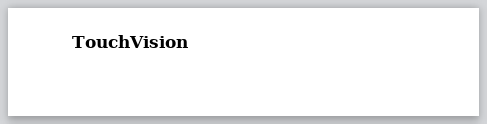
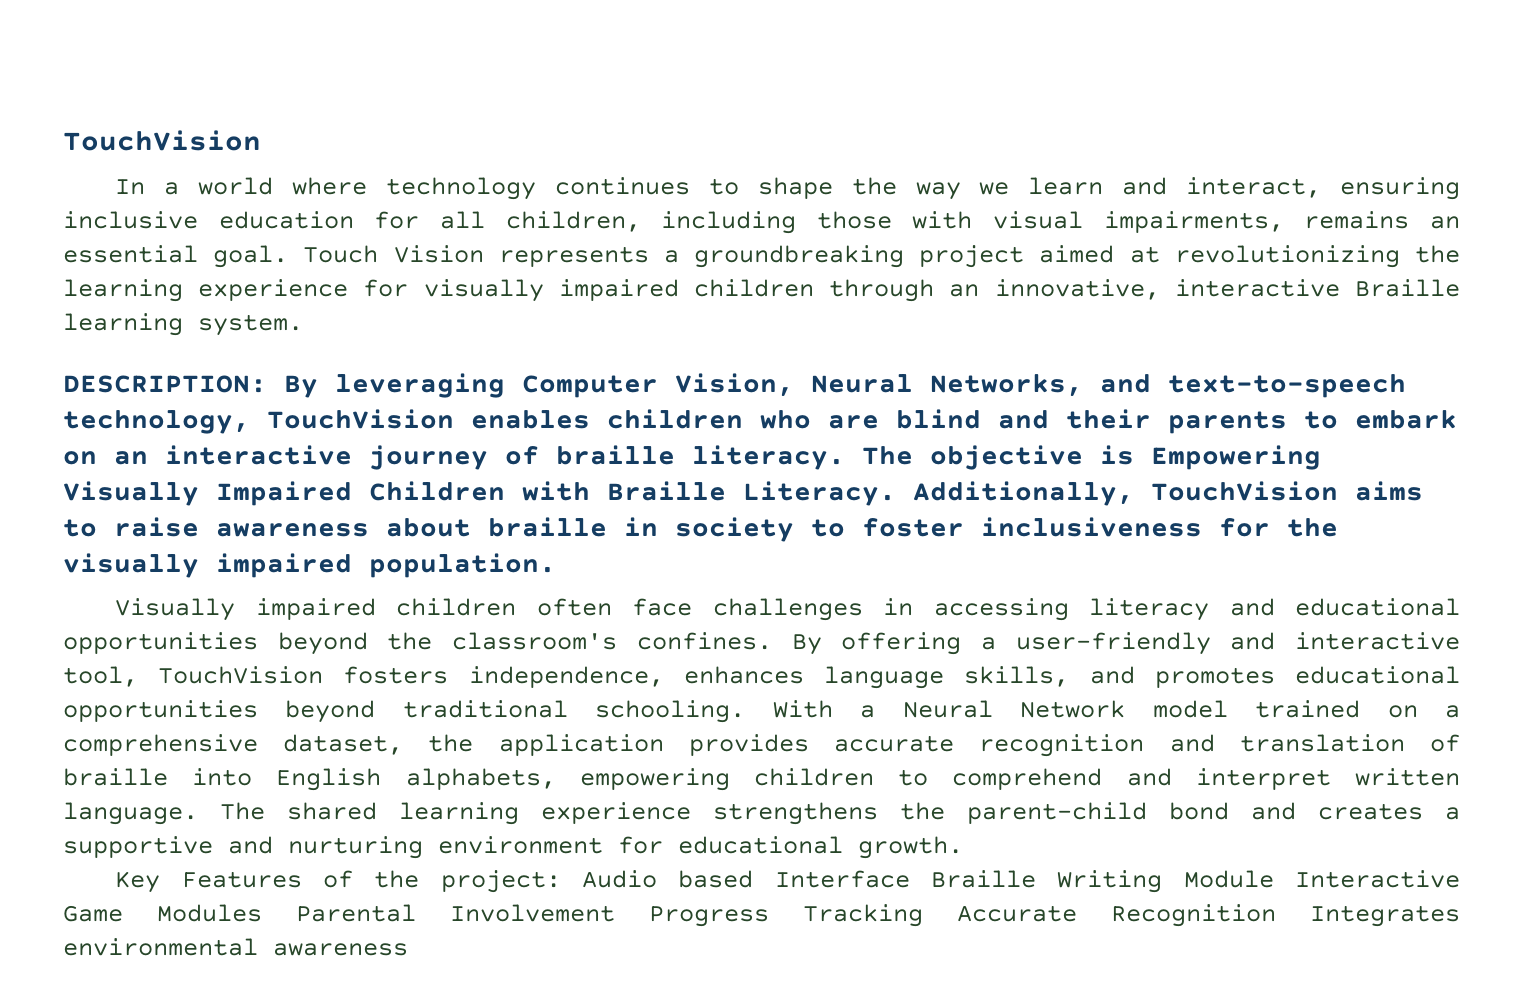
[72,35,188,48] TouchVision -> [63,130,261,151] [115,177,1461,200] [63,211,1461,234] [63,245,1460,268] [63,279,1461,302] [63,313,303,336] [63,373,1406,398] [63,409,1457,434] [63,445,1321,470] [63,481,1423,506] [63,517,1338,542] [63,553,556,578] [115,598,1460,621] [63,632,1461,655] [63,666,1460,689] [63,700,1461,723] [63,734,1460,757] [63,768,1461,791] [63,802,1460,825] [63,836,963,859] [115,870,1460,893] [63,904,1460,927] [63,938,408,956] TouchVision // In a world where technology continues to shape the way we learn and interact, ensuring inclusive education for all children, including those with visual impairments, remains an essential goal. Touch Vision represents a groundbreaking project aimed at revolutionizing the learning experience for visually impaired children through an innovative, interactive Braille learning system. // DESCRIPTION: By leveraging Computer Vision, Neural Networks, and text-to-speech technology, TouchVision enables children who are blind and their parents to embark on an interactive journey of braille literacy. The objective is Empowering Visually Impaired Children with Braille Literacy. Additionally, TouchVision aims to raise awareness about braille in society to foster inclusiveness for the visually impaired population. // Visually impaired children often face challenges in accessing literacy and educational opportunities beyond the classroom's confines. By offering a user-friendly and interactive tool, TouchVision fosters independence, enhances language skills, and promotes educational opportunities beyond traditional schooling. With a Neural Network model trained on a comprehensive dataset, the application provides accurate recognition and translation of braille into English alphabets, empowering children to comprehend and interpret written language. The shared learning experience strengthens the parent-child bond and creates a supportive and nurturing environment for educational growth. // Key Features of the project: Audio based Interface Braille Writing Module Interactive Game Modules Parental Involvement Progress Tracking Accurate Recognition Integrates environmental awareness

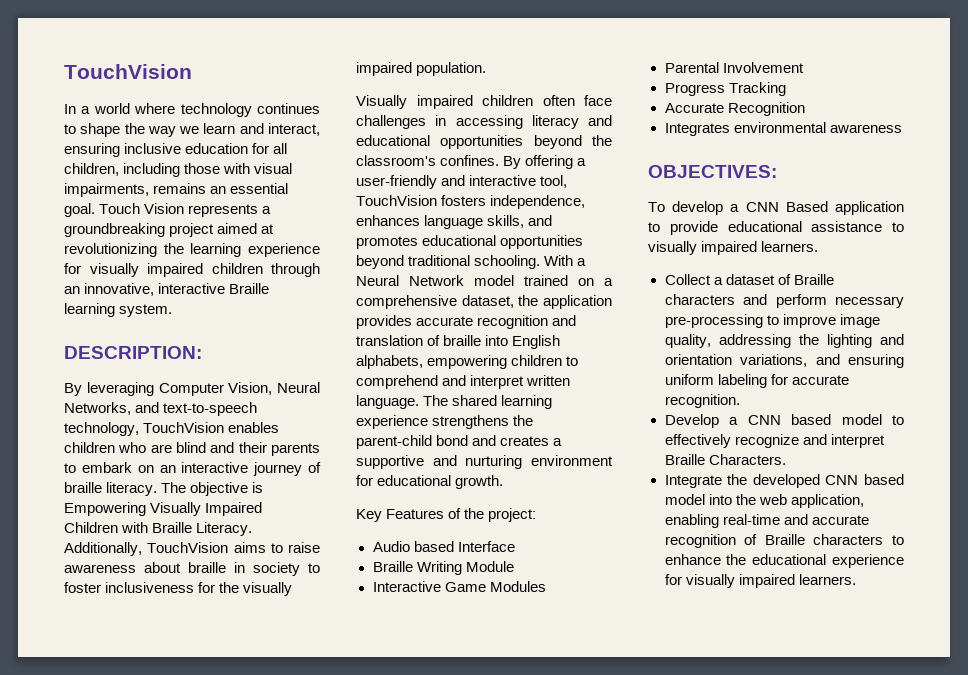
(267, 384) none -> (202, 352) //
(561, 881) none -> (537, 515) //
(910, 879) none -> (515, 546) //
(1274, 879) none -> (514, 566) //
(262, 913) none -> (546, 586) //
(615, 913) none -> (804, 67) //
(923, 915) none -> (786, 89) //
(1276, 915) none -> (805, 109) //
(408, 949) none -> [648,165,777,178] [648,201,904,215] [648,221,904,235] [648,241,819,255] [664,274,834,285] [664,294,904,308] [664,314,880,328] [664,334,904,348] [664,354,904,368] [664,374,849,388] [664,394,740,408] [664,414,904,428] [664,434,885,448] [664,454,786,465] [664,474,904,488] [664,494,864,508] [664,514,869,528] [664,534,904,548] [664,554,904,568] [664,574,856,588] // OBJECTIVES: // To develop a CNN Based application to provide educational assistance to visually impaired learners. // Collect a dataset of Braille characters and perform necessary pre-processing to improve image quality, addressing the lighting and orientation variations, and ensuring uniform labeling for accurate recognition. // Develop a CNN based model to effectively recognize and interpret Braille Characters. // Integrate the developed CNN based model into the web application, enabling real-time and accurate recognition of Braille characters to enhance the educational experience for visually impaired learners.

